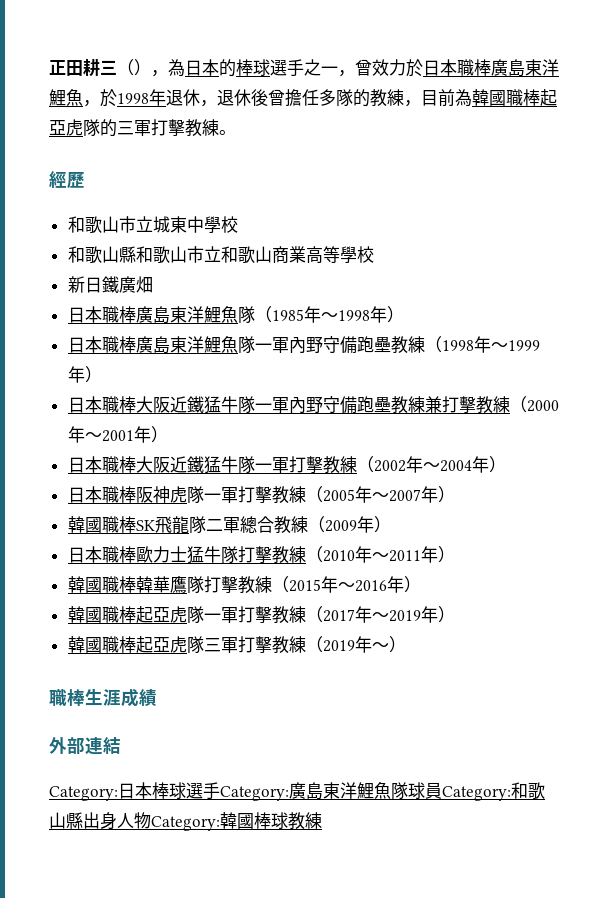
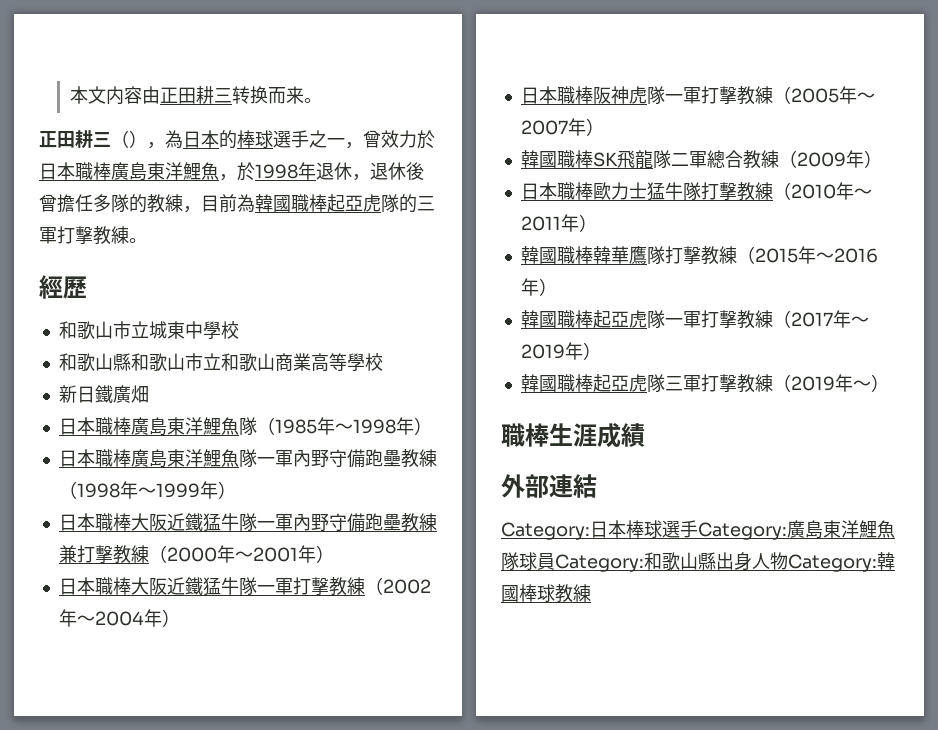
(49, 67) none -> [69,86,322,105] 本文内容由正田耕三转换而来。 //

